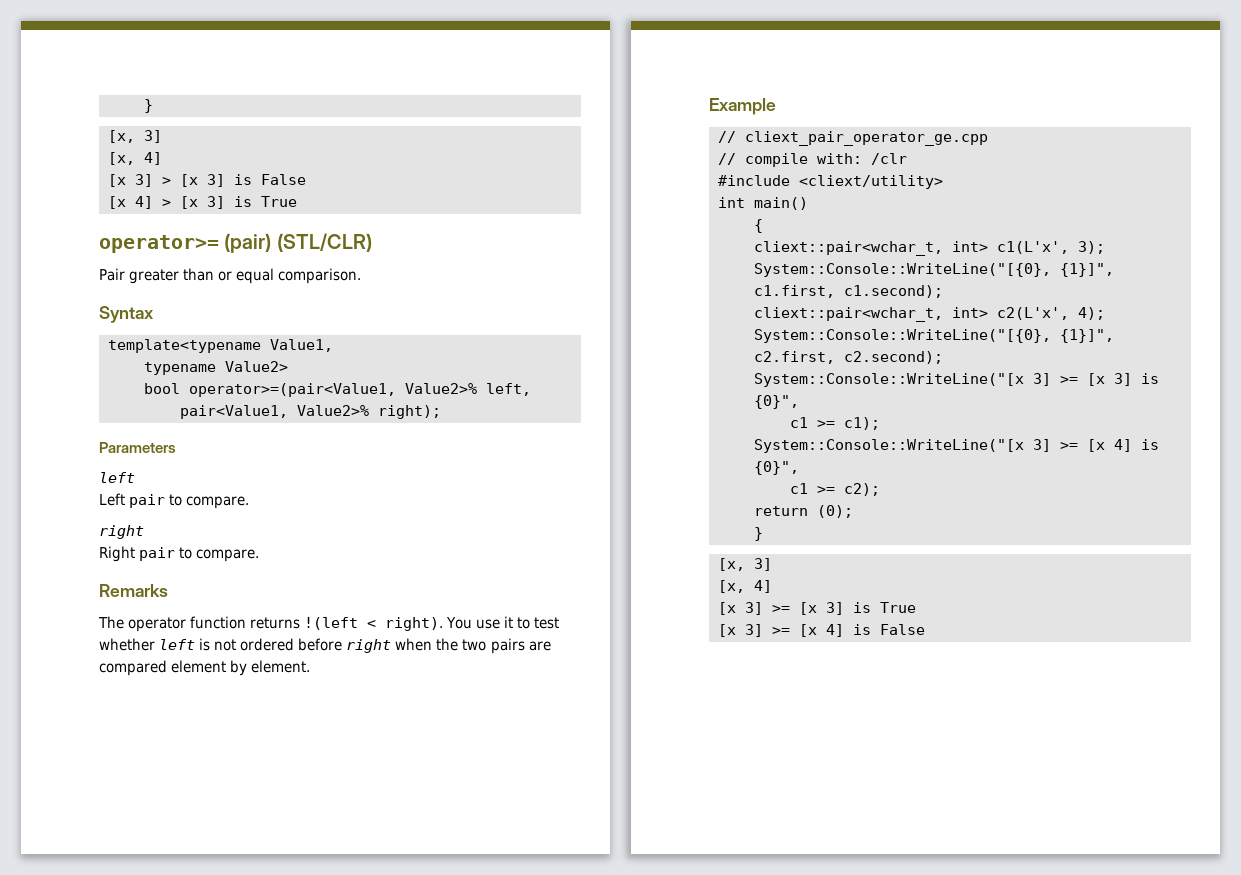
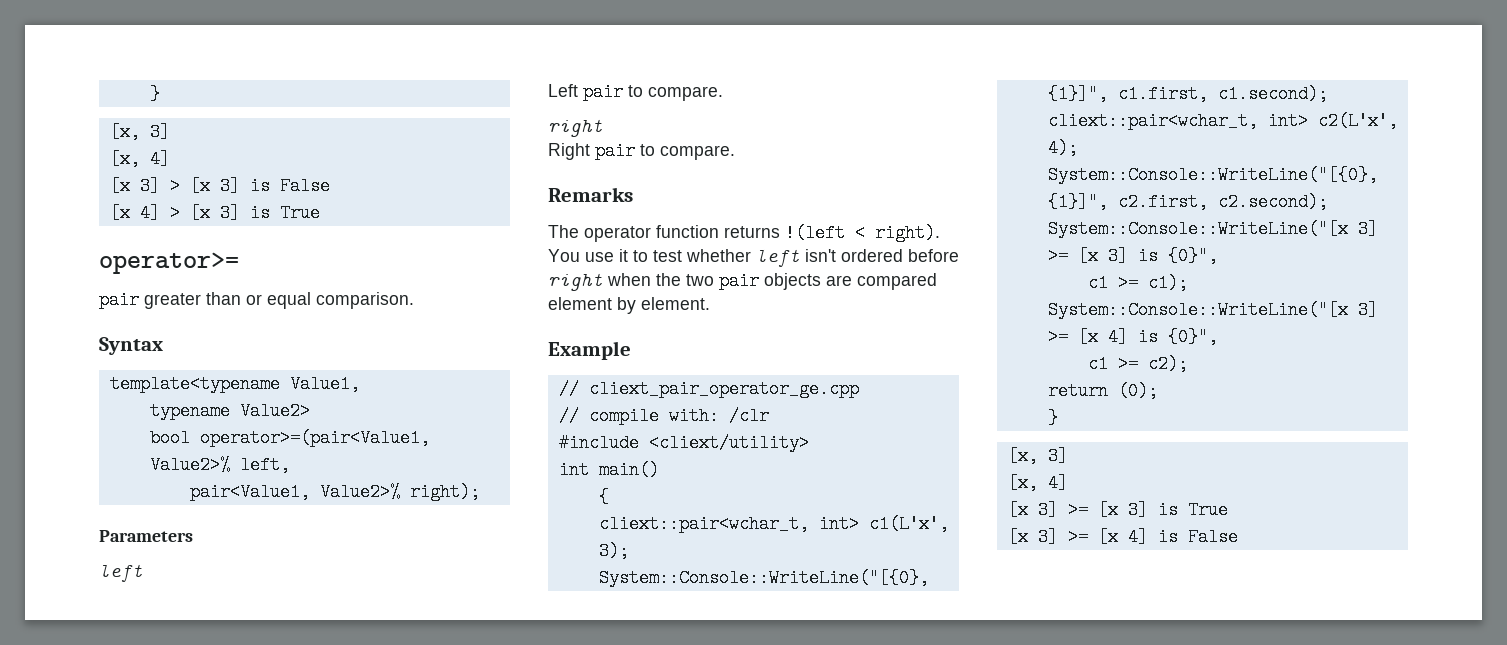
[224,233,372,253] [99,268,125,281] (pair) (STL/CLR) // Pair -> [99,291,139,309] // pair
[199,638,237,651] is not -> [805,249,836,262] isn't
[490,638,525,654] pairs -> [719,272,821,290] pair objects

